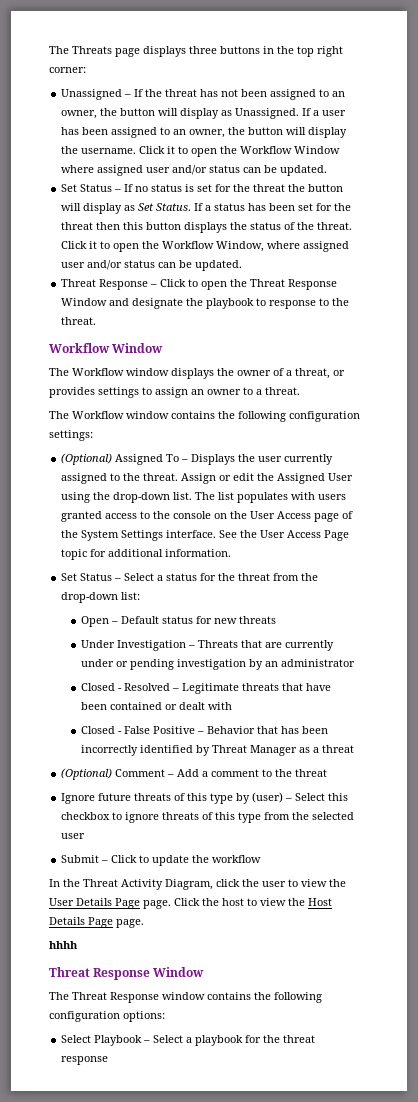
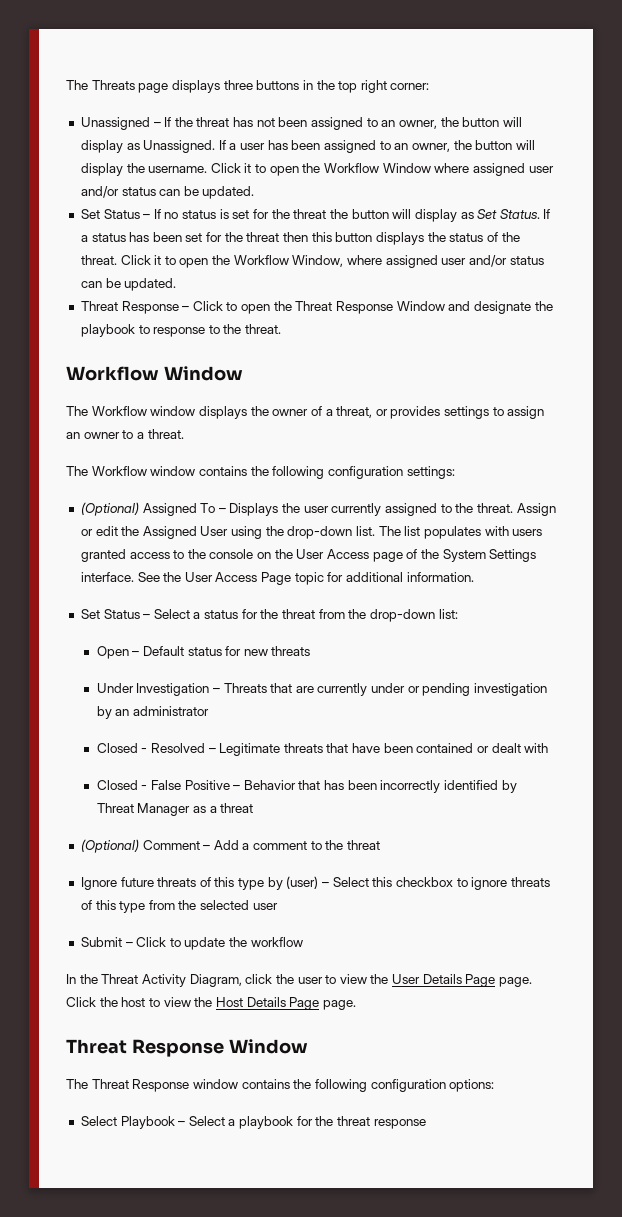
[49,941,78,949] // hhhh -> (356, 1005) none

